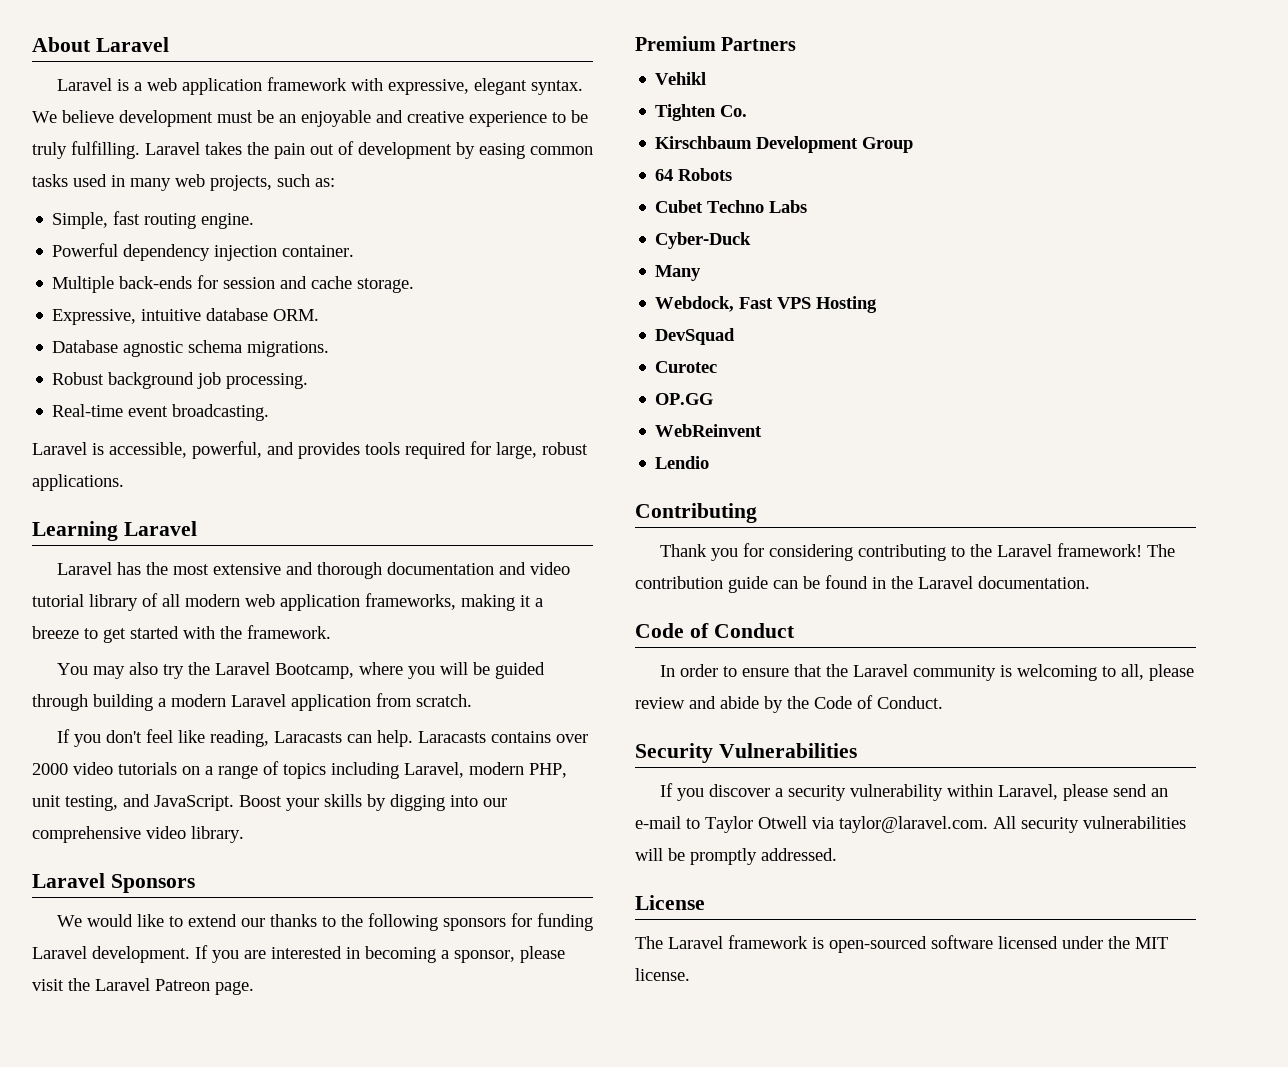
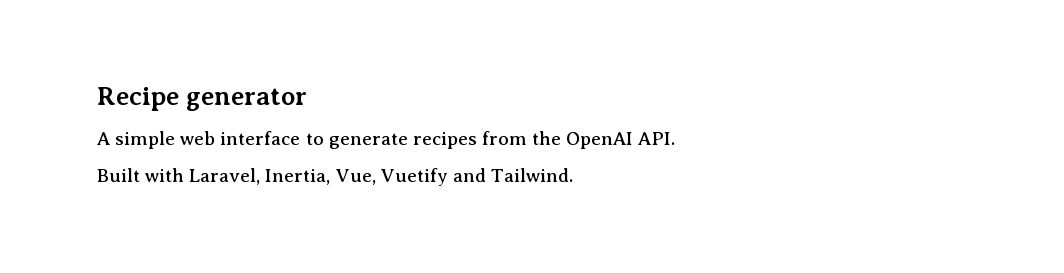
[32,37,169,52] [56,77,583,95] [32,110,588,127] [32,141,593,159] [32,174,335,191] [52,211,255,229] [52,243,355,261] [52,275,415,293] [52,308,320,325] [52,340,330,357] [52,372,309,389] [52,404,270,421] [32,441,588,459] [32,474,124,491] [32,521,197,541] [56,562,570,579] [32,593,543,611] [32,625,331,643] [56,662,545,679] [32,693,472,711] [56,729,588,747] [32,761,567,779] [32,794,507,811] [32,826,244,843] [32,873,195,893] [56,913,593,931] [32,945,565,963] [32,978,254,995] [635,36,797,51] [655,72,707,85] [655,104,748,121] [655,136,914,153] [655,168,733,181] [655,200,808,213] [655,232,752,249] [655,265,702,281] [655,296,878,313] [655,328,736,345] [655,361,718,373] [655,393,714,405] [655,424,763,437] [655,456,710,469] [635,503,757,523] [659,543,1175,561] [635,575,1090,593] [635,623,795,638] [659,664,1194,681] [635,695,943,713] [635,743,857,763] [659,783,1168,801] [635,816,1186,833] [635,848,837,865] [635,895,705,910] [635,935,1168,953] [635,968,690,981] About Laravel // Laravel is a web application framework with expressive, elegant syntax. We believe development must be an enjoyable and creative experience to be truly fulfilling. Laravel takes the pain out of development by easing common tasks used in many web projects, such as: // Simple, fast routing engine. // Powerful dependency injection container. // Multiple back-ends for session and cache storage. // Expressive, intuitive database ORM. // Database agnostic schema migrations. // Robust background job processing. // Real-time event broadcasting. // Laravel is accessible, powerful, and provides tools required for large, robust applications. // Learning Laravel // Laravel has the most extensive and thorough documentation and video tutorial library of all modern web application frameworks, making it a breeze to get started with the framework. // You may also try the Laravel Bootcamp, where you will be guided through building a modern Laravel application from scratch. // If you don't feel like reading, Laracasts can help. Laracasts contains over 2000 video tutorials on a range of topics including Laravel, modern PHP, unit testing, and JavaScript. Boost your skills by digging into our comprehensive video library. // Laravel Sponsors // We would like to extend our thanks to the following sponsors for funding Laravel development. If you are interested in becoming a sponsor, please visit the Laravel Patreon page. // Premium Partners // Vehikl // Tighten Co. // Kirschbaum Development Group // 64 Robots // Cubet Techno Labs // Cyber-Duck // Many // Webdock, Fast VPS Hosting // DevSquad // Curotec // OP.GG // WebReinvent // Lendio // Contributing // Thank you for considering contributing to the Laravel framework! The contribution guide can be found in the Laravel documentation. // Code of Conduct // In order to ensure that the Laravel community is welcoming to all, please review and abide by the Code of Conduct. // Security Vulnerabilities // If you discover a security vulnerability within Laravel, please send an e-mail to Taylor Otwell via taylor@laravel.com. All security vulnerabilities will be promptly addressed. // License // The Laravel framework is open-sourced software licensed under the MIT license. -> [97,87,308,111] [97,131,676,149] [97,168,573,186] Recipe generator // A simple web interface to generate recipes from the OpenAI API. // Built with Laravel, Inertia, Vue, Vuetify and Tailwind.

